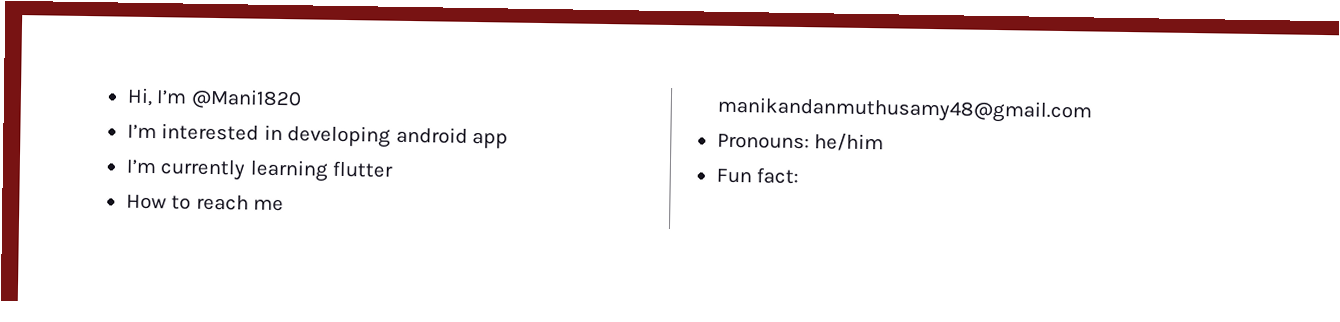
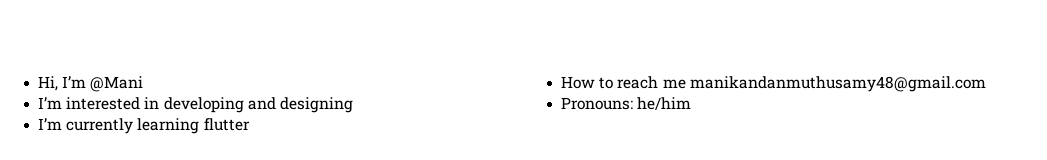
[190,88,302,110] @Mani1820 -> [90,76,144,92] @Mani
[395,126,509,149] android app -> [247,97,353,113] and designing
[715,167,800,184] // Fun fact: -> (692, 103) none

